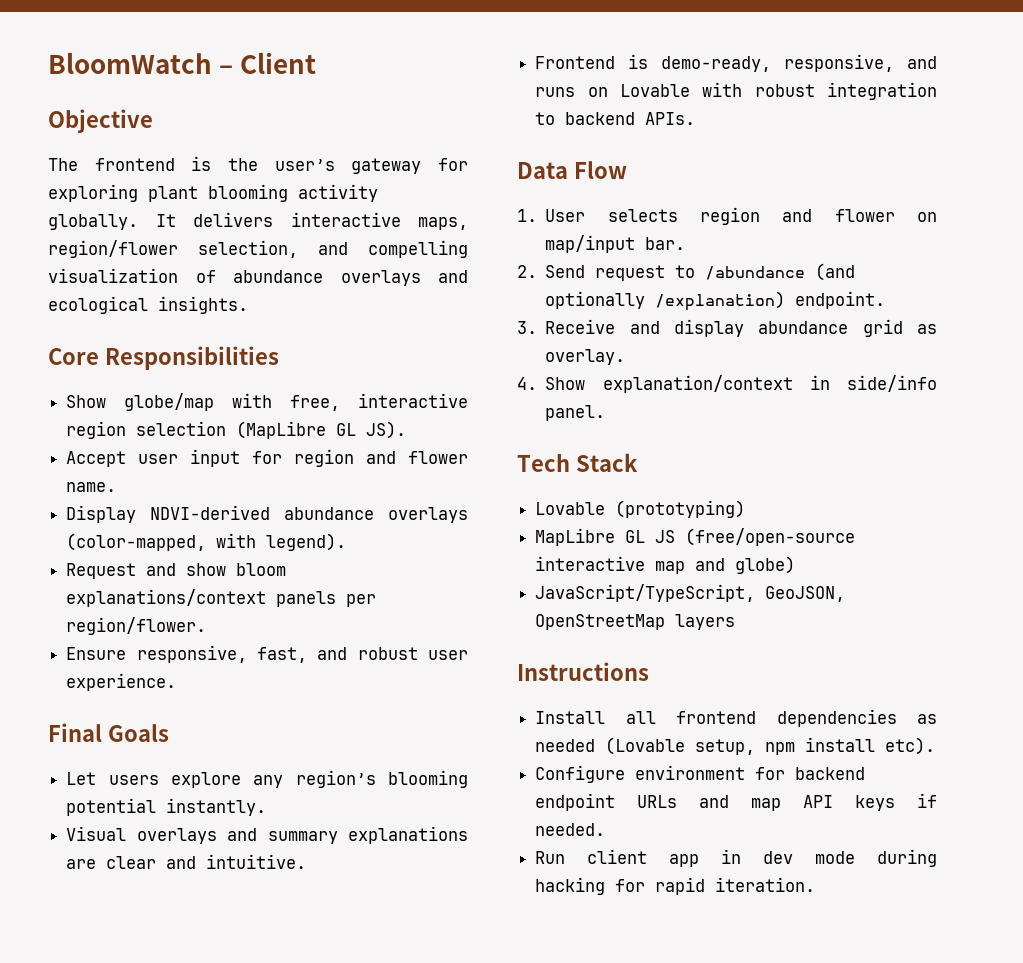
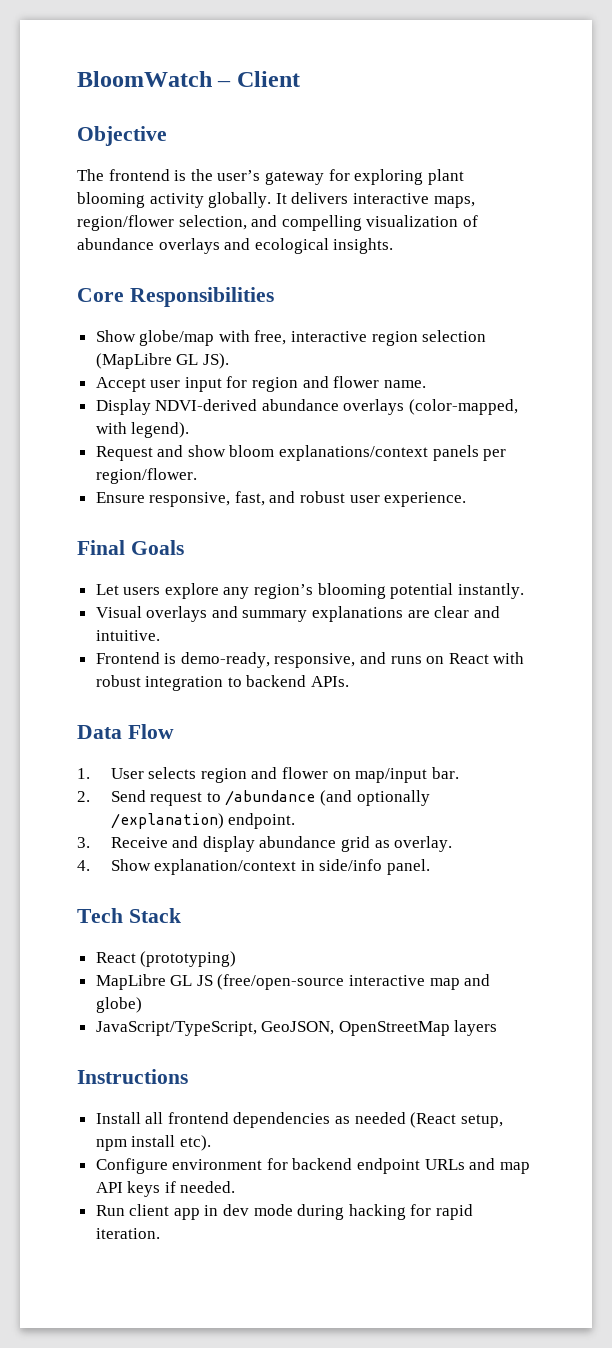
[619,84,690,97] Lovable -> [448,653,489,664] React
[535,502,606,515] Lovable -> [95,952,136,963] React
[605,737,686,755] (Lovable -> [410,1112,457,1128] (React

